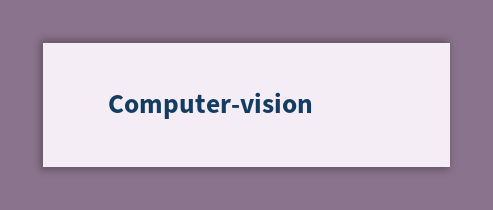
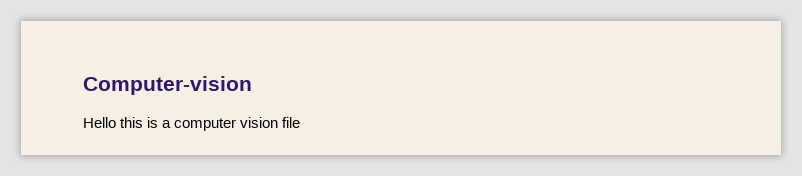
(313, 105) none -> [83,117,301,131] // Hello this is a computer vision file

